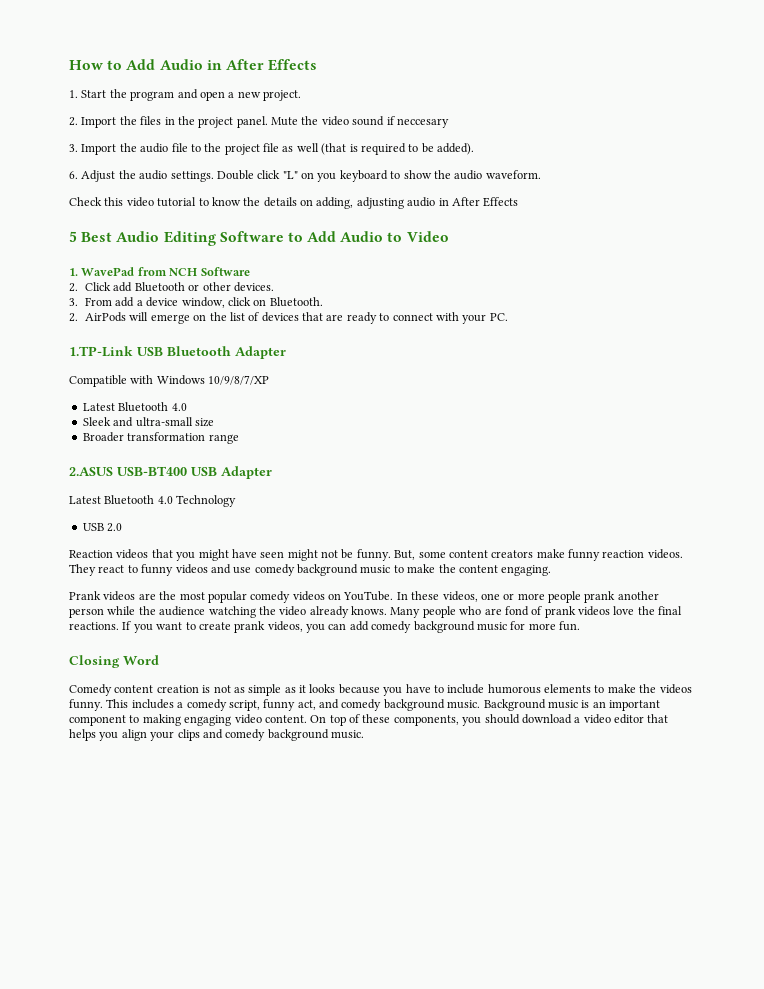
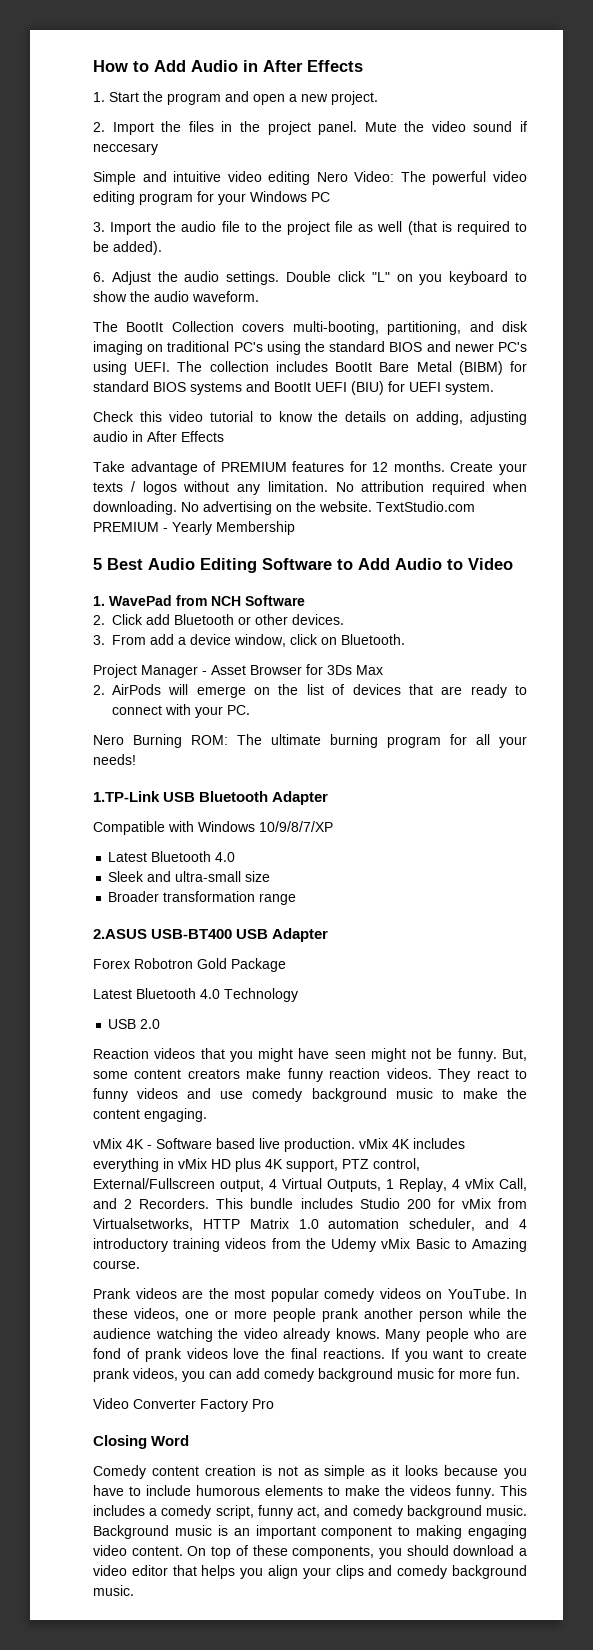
(449, 123) none -> [93,171,527,185] [93,191,330,205] // Simple and intuitive video editing Nero Video: The powerful video editing program for your Windows PC
(541, 174) none -> [93,321,528,335] [93,341,527,355] [93,361,527,375] [93,381,494,395] // The BootIt Collection covers multi-booting, partitioning, and disk imaging on traditional PC's using the standard BIOS and newer PC's using UEFI. The collection includes BootIt Bare Metal (BIBM) for standard BIOS systems and BootIt UEFI (BIU) for UEFI system.
(519, 202) none -> [93,461,527,475] [93,481,527,495] [93,501,475,515] [93,521,295,535] // Take advantage of PREMIUM features for 12 months. Create your texts / logos without any limitation. No attribution required when downloading. No advertising on the website. TextStudio.com PREMIUM - Yearly Membership
(323, 302) none -> [93,664,383,678] // Project Manager - Asset Browser for 3Ds Max
(508, 317) none -> [93,734,527,748] [93,754,136,765] // Nero Burning ROM: The ultimate burning program for all your needs!
(272, 472) none -> [93,958,286,972] // Forex Robotron Gold Package
(552, 570) none -> [93,1138,465,1152] [93,1158,420,1172] [93,1178,527,1192] [93,1198,528,1209] [93,1218,527,1231] [93,1238,527,1252] [93,1260,140,1269] // vMix 4K - Software based live production. vMix 4K includes everything in vMix HD plus 4K support, PTZ control, External/Fullscreen output, 4 Virtual Outputs, 1 Replay, 4 vMix Call, and 2 Recorders. This bundle includes Studio 200 for vMix from Virtualsetworks, HTTP Matrix 1.0 automation scheduler, and 4 introductory training videos from the Udemy vMix Basic to Amazing course.
(580, 626) none -> [93,1398,274,1412] // Video Converter Factory Pro

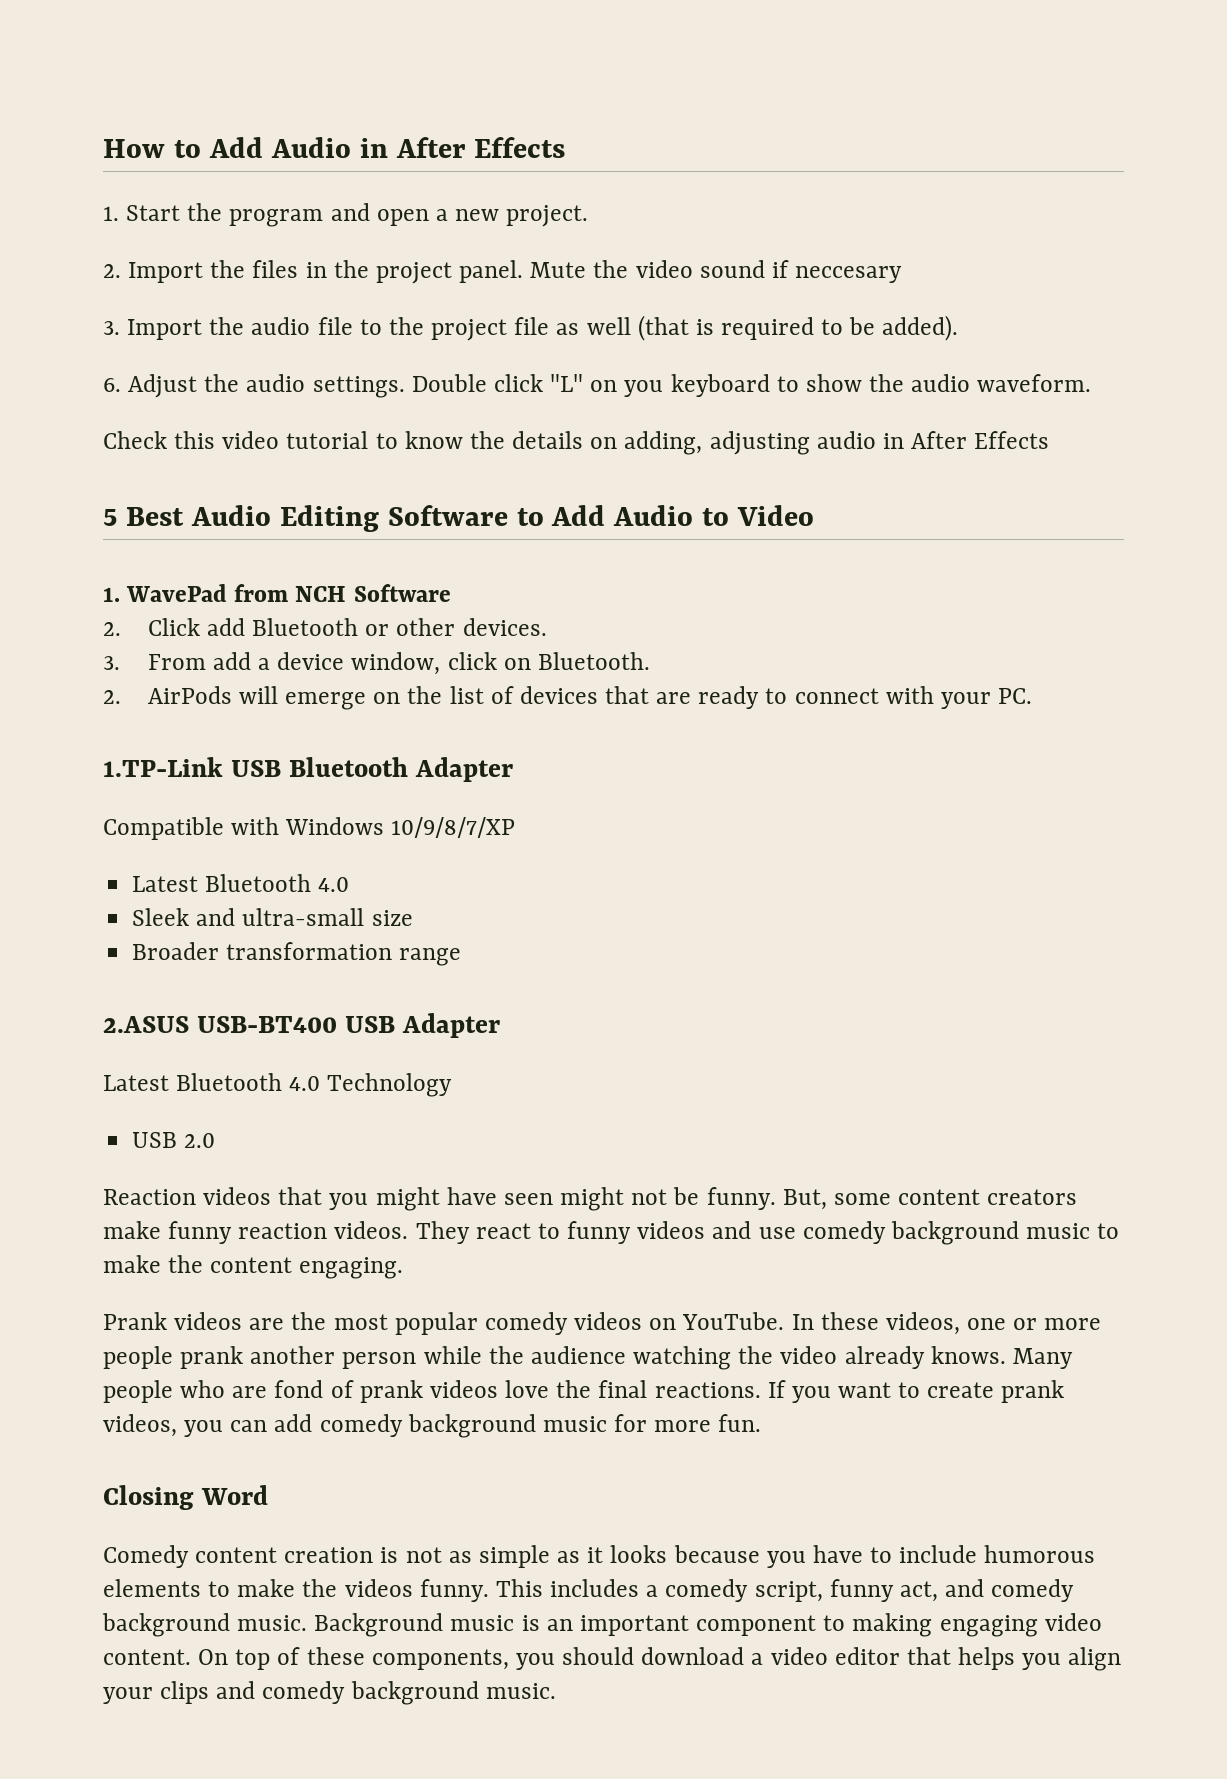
[93,171,527,185] [93,191,330,205] // Simple and intuitive video editing Nero Video: The powerful video editing program for your Windows PC -> (903, 274) none
[93,321,528,335] [93,341,527,355] [93,361,527,375] [93,381,494,395] // The BootIt Collection covers multi-booting, partitioning, and disk imaging on traditional PC's using the standard BIOS and newer PC's using UEFI. The collection includes BootIt Bare Metal (BIBM) for standard BIOS systems and BootIt UEFI (BIU) for UEFI system. -> (1092, 383) none
[93,461,527,475] [93,481,527,495] [93,501,475,515] [93,521,295,535] // Take advantage of PREMIUM features for 12 months. Create your texts / logos without any limitation. No attribution required when downloading. No advertising on the website. TextStudio.com PREMIUM - Yearly Membership -> (1050, 440) none
[93,664,383,678] // Project Manager - Asset Browser for 3Ds Max -> (650, 661) none
[93,734,527,748] [93,754,136,765] // Nero Burning ROM: The ultimate burning program for all your needs! -> (1033, 696) none
[93,958,286,972] // Forex Robotron Gold Package -> (500, 1025) none
[93,1138,465,1152] [93,1158,420,1172] [93,1178,527,1192] [93,1198,528,1209] [93,1218,527,1231] [93,1238,527,1252] [93,1260,140,1269] // vMix 4K - Software based live production. vMix 4K includes everything in vMix HD plus 4K support, PTZ control, External/Fullscreen output, 4 Virtual Outputs, 1 Replay, 4 vMix Call, and 2 Recorders. This bundle includes Studio 200 for vMix from Virtualsetworks, HTTP Matrix 1.0 automation scheduler, and 4 introductory training videos from the Udemy vMix Basic to Amazing course. -> (404, 1268) none
[93,1398,274,1412] // Video Converter Factory Pro -> (762, 1423) none

